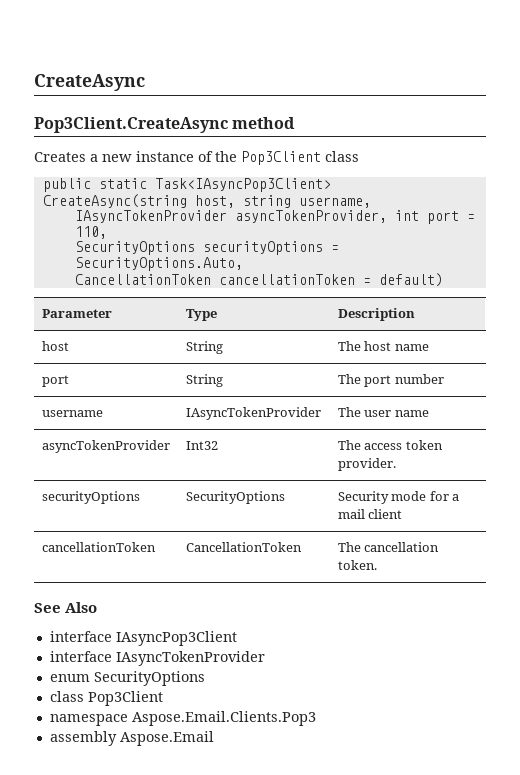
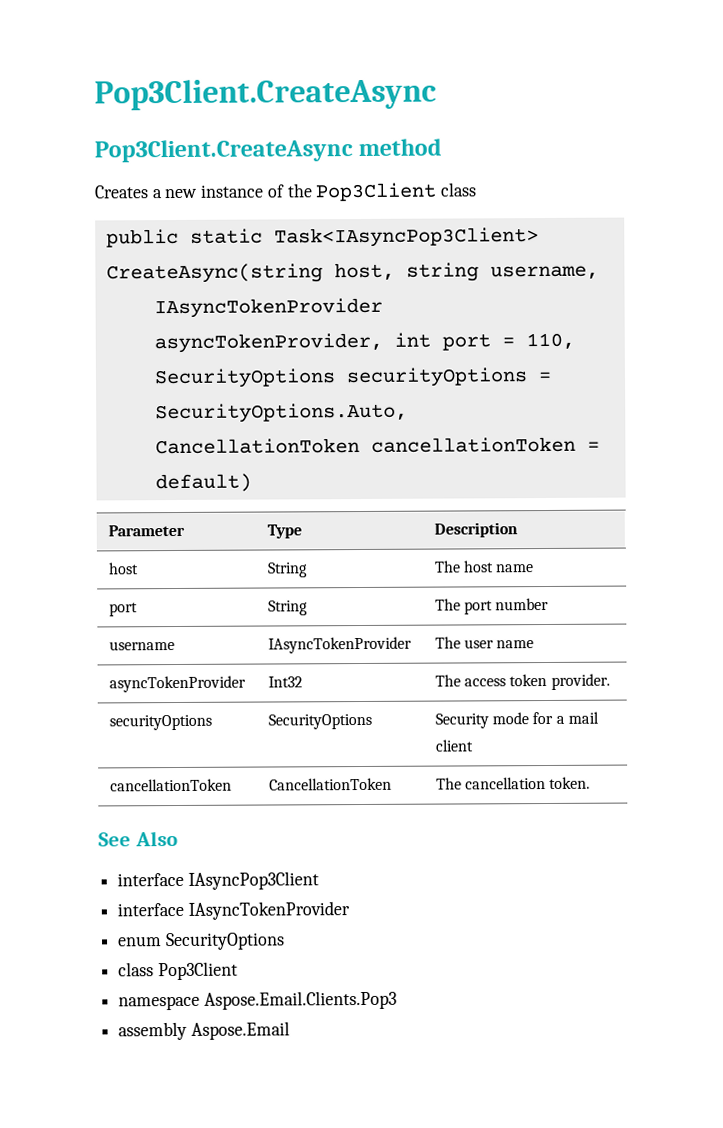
[34,74,145,91] CreateAsync -> [94,78,437,111] Pop3Client.CreateAsync

